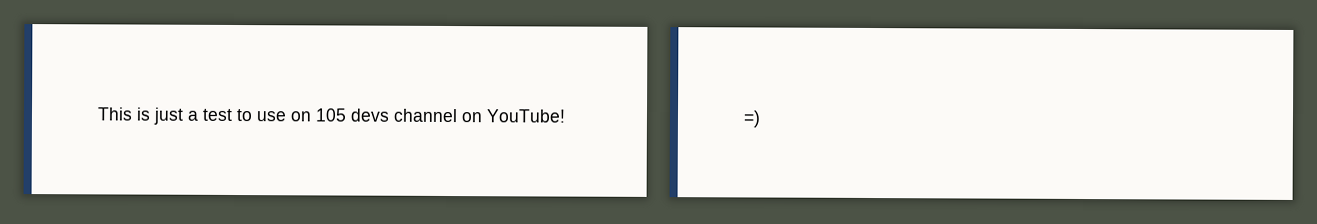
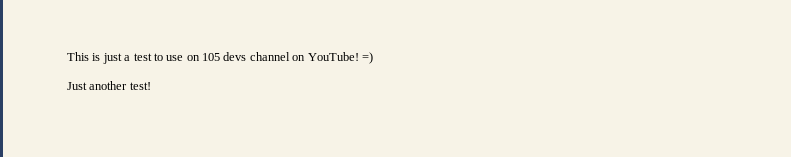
(761, 119) none -> [67,81,151,90] // Just another test!

